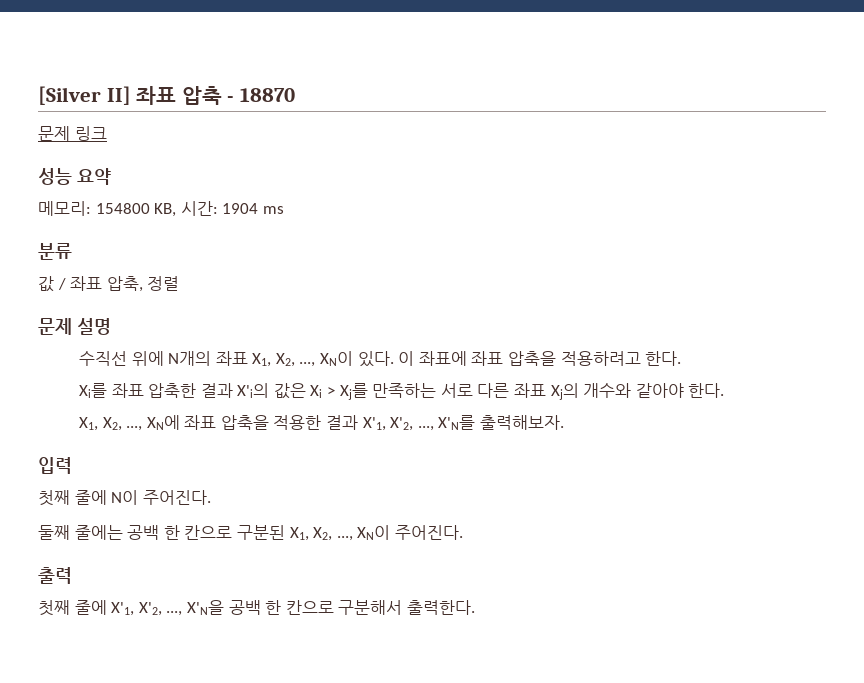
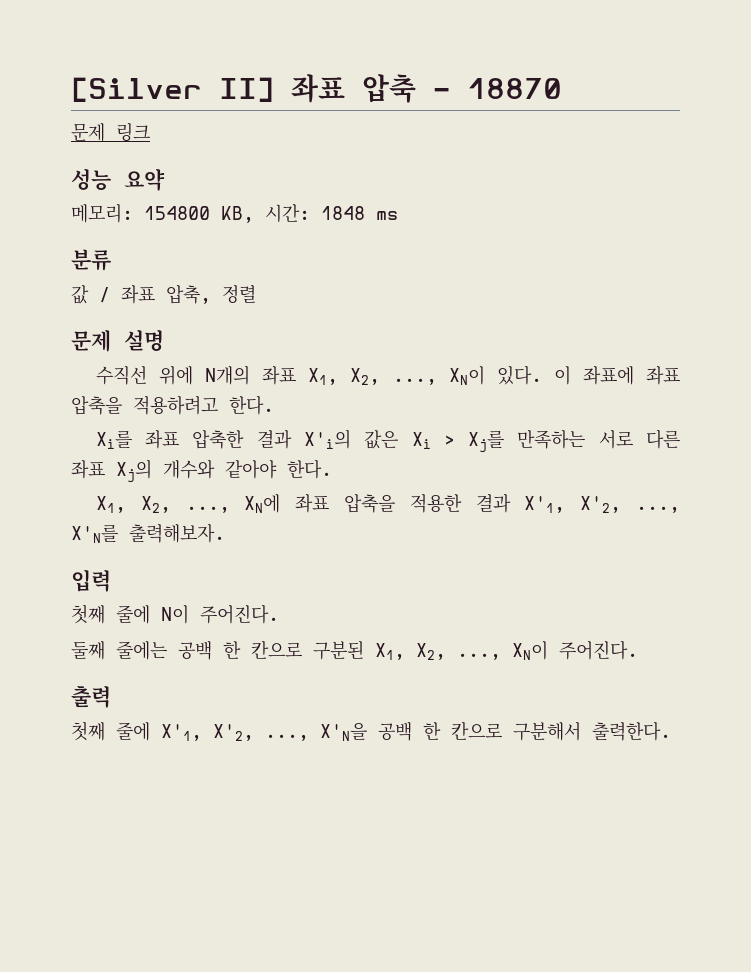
[222,203,259,214] 1904 -> [321,206,365,220] 1848

